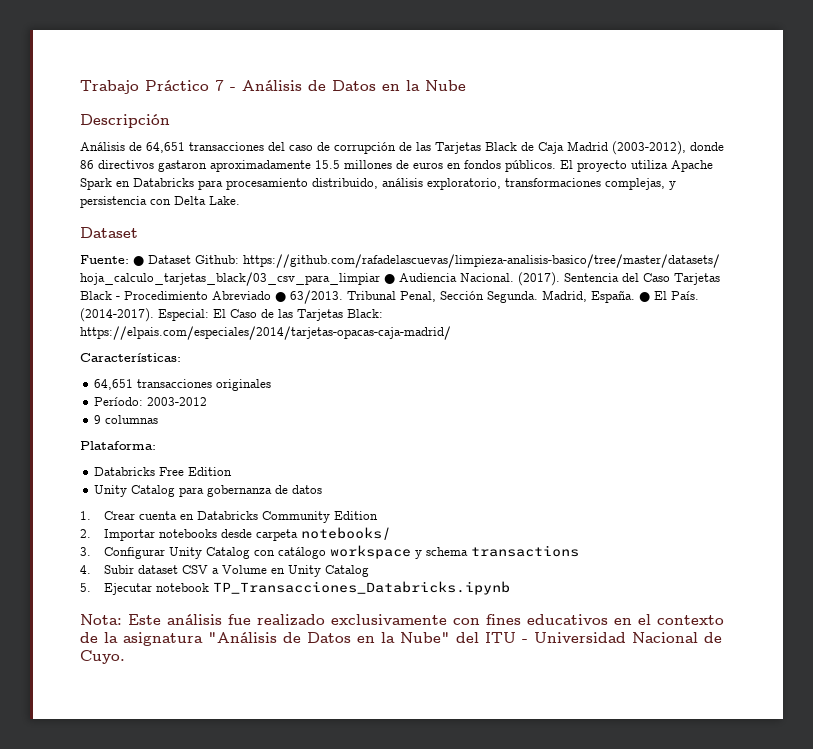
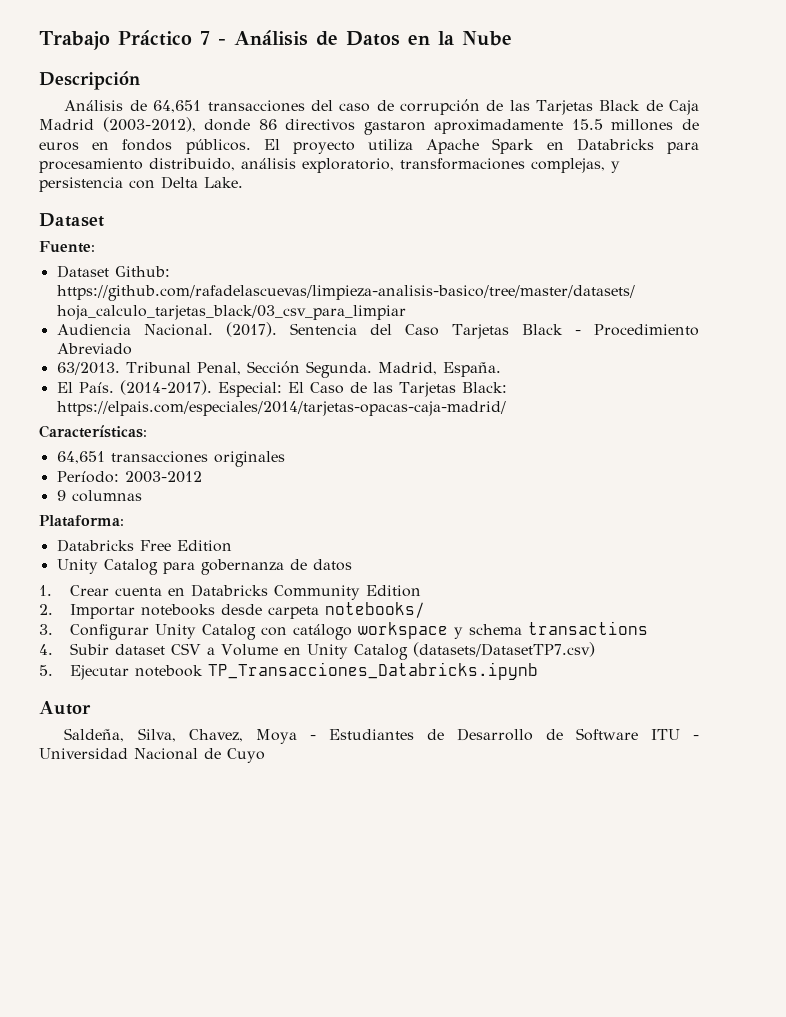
[133,256,144,266] ● -> (95, 247) //
[384,274,395,284] ● -> (406, 312) //
[275,292,286,302] ● -> (132, 349) //
[639,292,650,302] ● -> (501, 369) //
(369, 571) none -> [413,642,596,657] (datasets/DatasetTP7.csv)
[80,614,724,626] [80,632,479,646] Nota: Este análisis fue realizado exclusivamente con fines educativos en el contexto de la asignatura "Análisis de Datos en la Nube" del -> [39,701,91,715] [64,728,638,744] Autor // Saldeña, Silva, Chavez, Moya - Estudiantes de Desarrollo de Software
[80,650,125,664] Cuyo. -> [227,748,265,763] Cuyo

